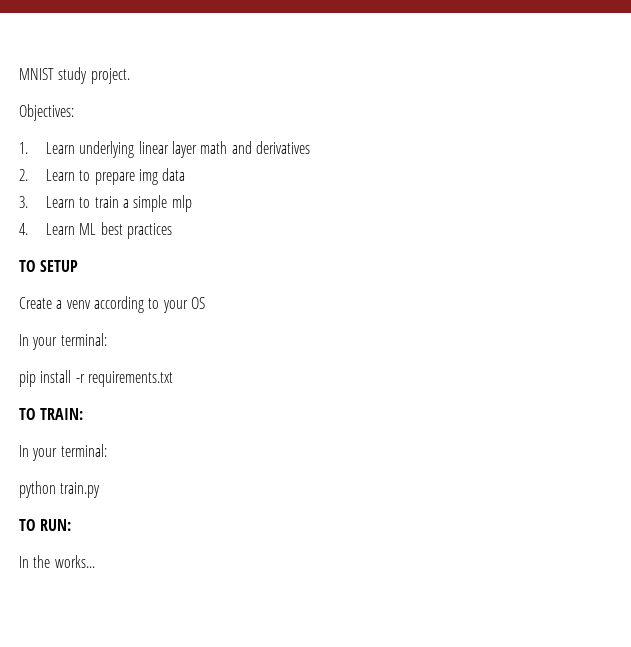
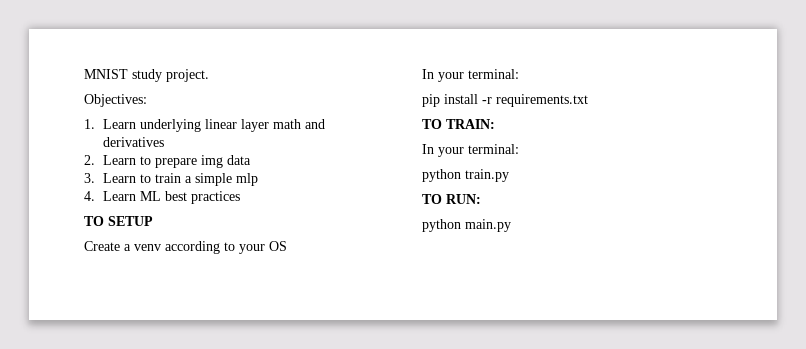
[19,555,95,568] In the works... -> [422,219,511,232] python main.py

